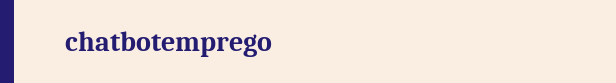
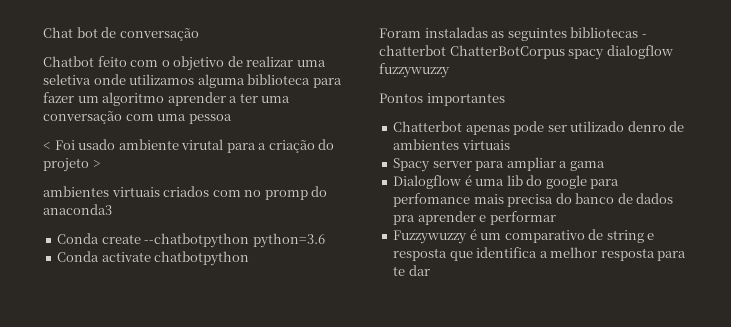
[65,31,272,57] chatbotemprego -> [43,27,199,41] [43,56,326,71] [43,74,342,88] [43,92,291,106] [43,111,232,124] [43,139,335,153] [43,158,101,172] [43,186,328,200] [43,204,112,215] [57,233,325,248] [57,251,250,266] [379,27,647,41] [379,45,673,60] [379,63,450,78] [379,93,505,106] [393,121,685,135] [393,139,510,150] [393,157,605,172] [393,175,620,189] [393,193,674,207] [393,211,556,225] [393,229,655,244] [393,247,687,261] [393,265,430,276] Chat bot de conversação // Chatbot feito com o objetivo de realizar uma seletiva onde utilizamos alguma biblioteca para fazer um algoritmo aprender a ter uma conversação com uma pessoa // < Foi usado ambiente virutal para a criação do projeto > // ambientes virtuais criados com no promp do anaconda3 // Conda create --chatbotpython python=3.6 // Conda activate chatbotpython // Foram instaladas as seguintes bibliotecas - chatterbot ChatterBotCorpus spacy dialogflow fuzzywuzzy // Pontos importantes // Chatterbot apenas pode ser utilizado denro de ambientes virtuais // Spacy server para ampliar a gama // Dialogflow é uma lib do google para perfomance mais precisa do banco de dados pra aprender e performar // Fuzzywuzzy é um comparativo de string e resposta que identifica a melhor resposta para te dar

